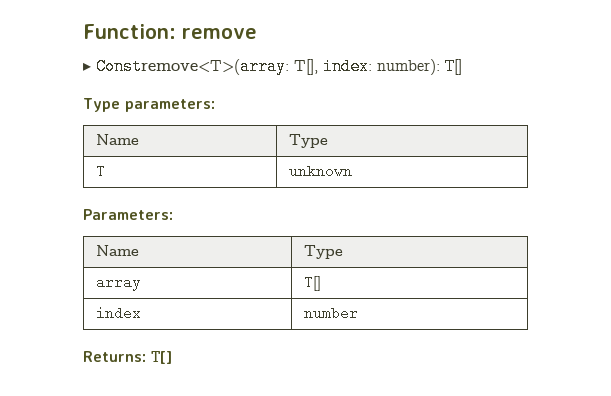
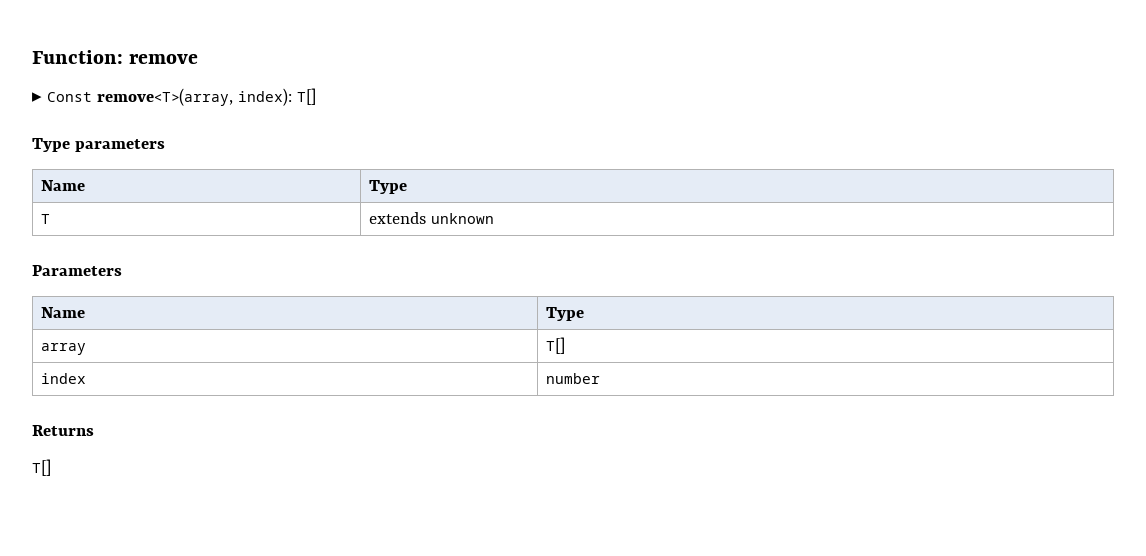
[96,58,440,75] Constremove<T>(array: T[], index: number): -> [46,88,292,106] Const remove<T>(array, index):
[124,99,215,112] parameters: -> [74,139,165,152] parameters
(105, 171) none -> [369,212,427,224] extends
[83,209,173,220] Parameters: -> [32,265,122,276] Parameters
[83,351,146,362] Returns: -> [32,425,94,436] Returns //

